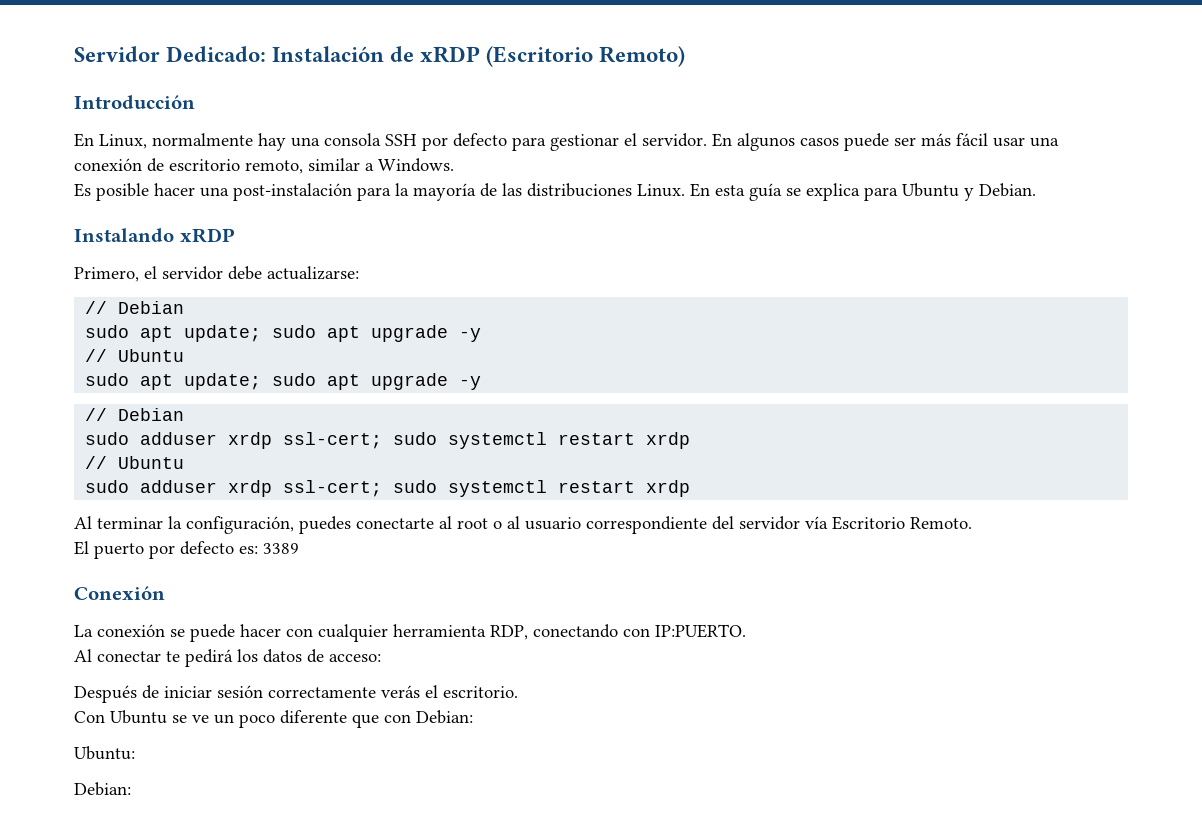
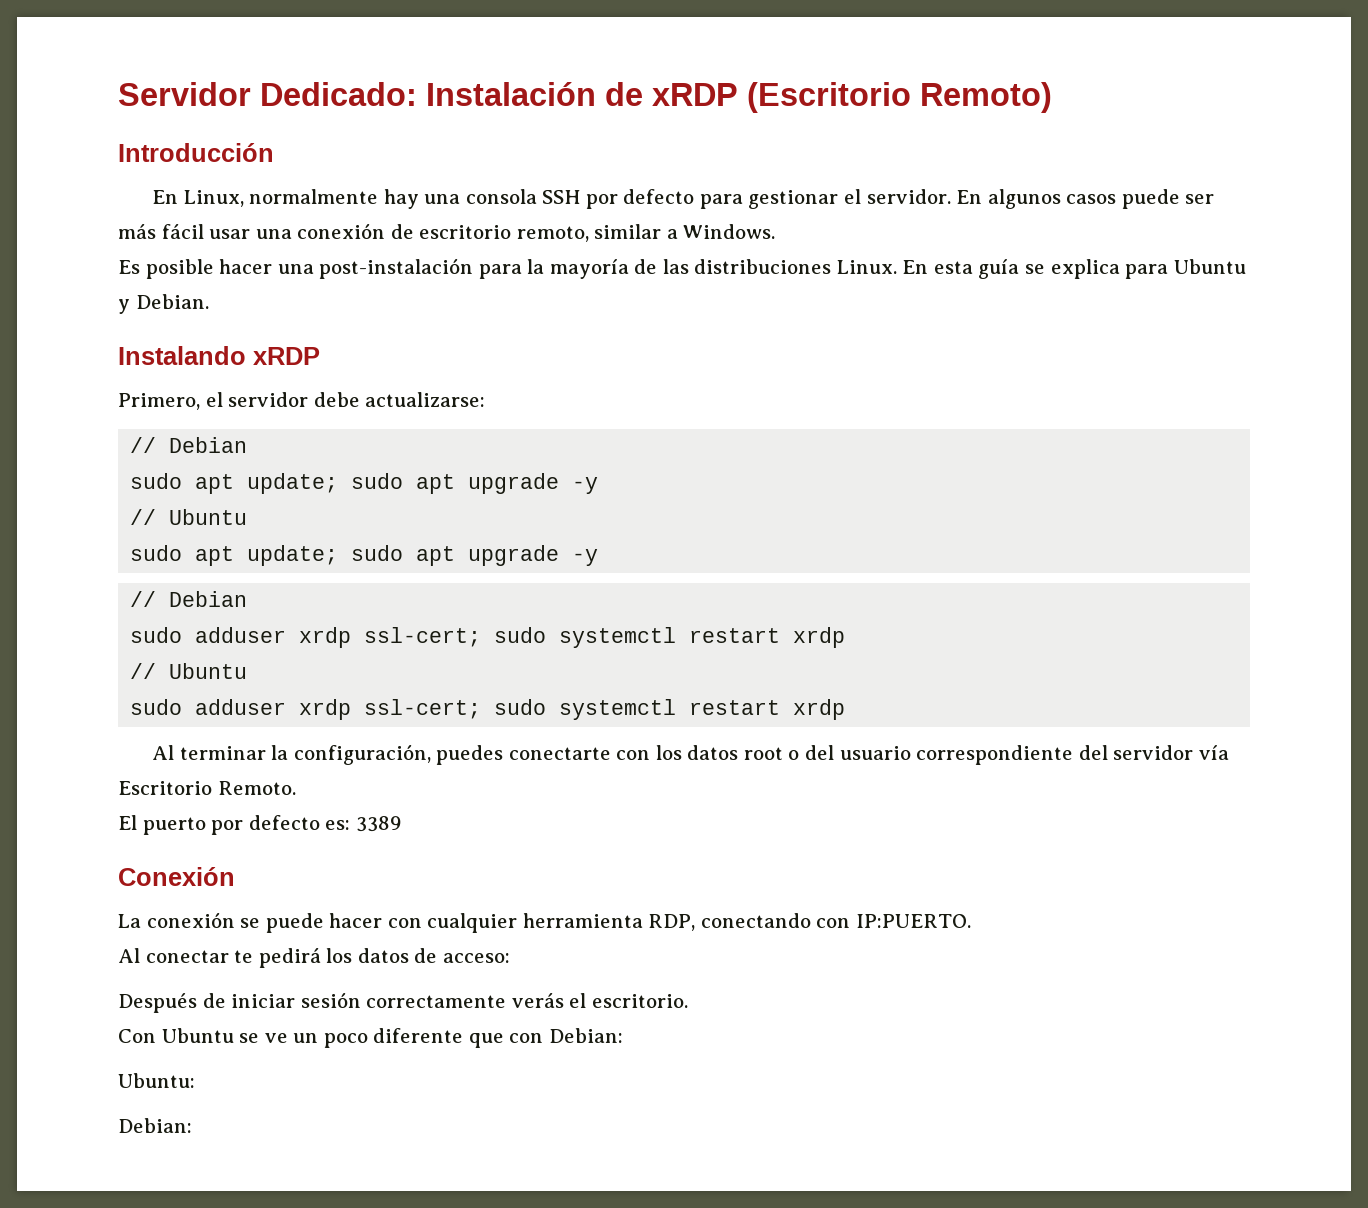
[439,516,452,529] al -> [616,745,739,760] con los datos
[507,516,520,529] al -> [805,745,835,760] del

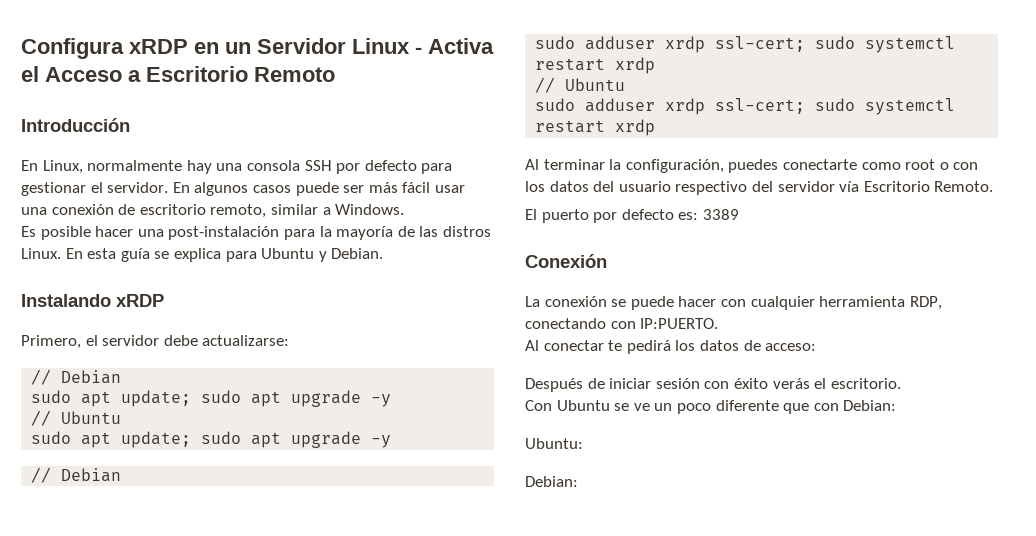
[118,82,1052,113] Servidor Dedicado: Instalación de xRDP (Escritorio Remoto) -> [21,38,494,59] [21,66,335,82] Configura xRDP en un Servidor Linux - Activa el Acceso a Escritorio Remoto
[694,259,832,274] distribuciones -> [442,226,491,237] distros
(611, 753) none -> [861,159,949,170] como root o
[743,747,800,760] root o -> (589, 186) none
[916,745,1074,765] correspondiente -> [675,181,748,195] respectivo
[366,995,507,1008] correctamente -> [704,378,768,389] con éxito

